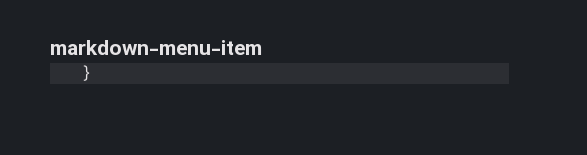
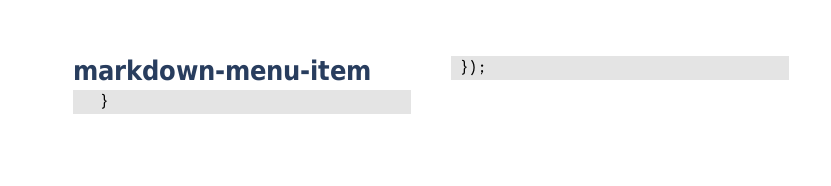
(93, 73) none -> [459,59,487,76] // });

